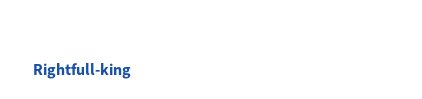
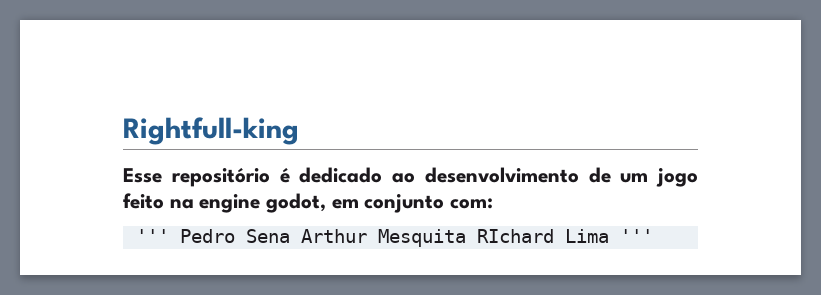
(131, 71) none -> [123,167,698,187] [123,193,494,213] [135,229,653,247] // Esse repositório é dedicado ao desenvolvimento de um jogo feito na engine godot, em conjunto com: // ''' Pedro Sena Arthur Mesquita RIchard Lima '''

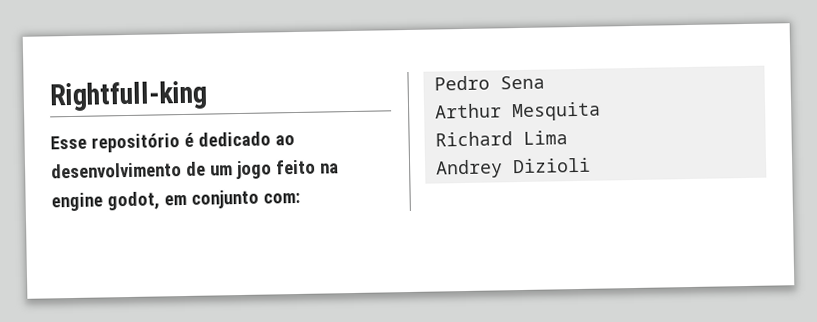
[135,229,169,243] ''' -> (301, 198) none
(290, 236) none -> (546, 82) //
[476,229,554,243] RIchard -> [435,131,514,147] // Richard
[619,229,653,243] ''' -> [435,157,592,179] // Andrey Dizioli

